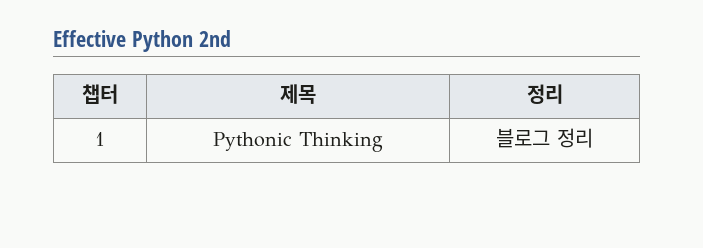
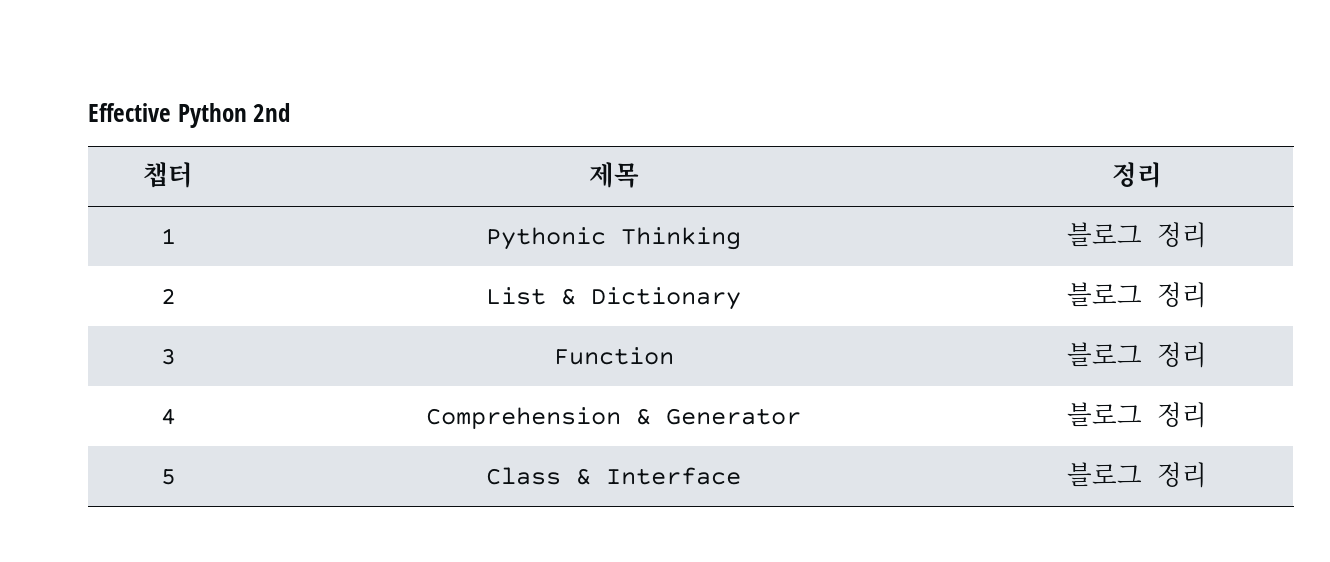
(593, 138) none -> [160,288,176,304] [486,287,741,310] [1066,282,1207,308] [160,348,176,365] [553,347,674,365] [1066,342,1207,368] [160,408,176,425] [426,407,801,429] [1066,402,1207,428] [160,469,176,485] [486,467,741,485] [1066,462,1207,488] // 2 | List & Dictionary | 블로그 정리 // 3 | Function | 블로그 정리 // 4 | Comprehension & Generator | 블로그 정리 // 5 | Class & Interface | 블로그 정리

